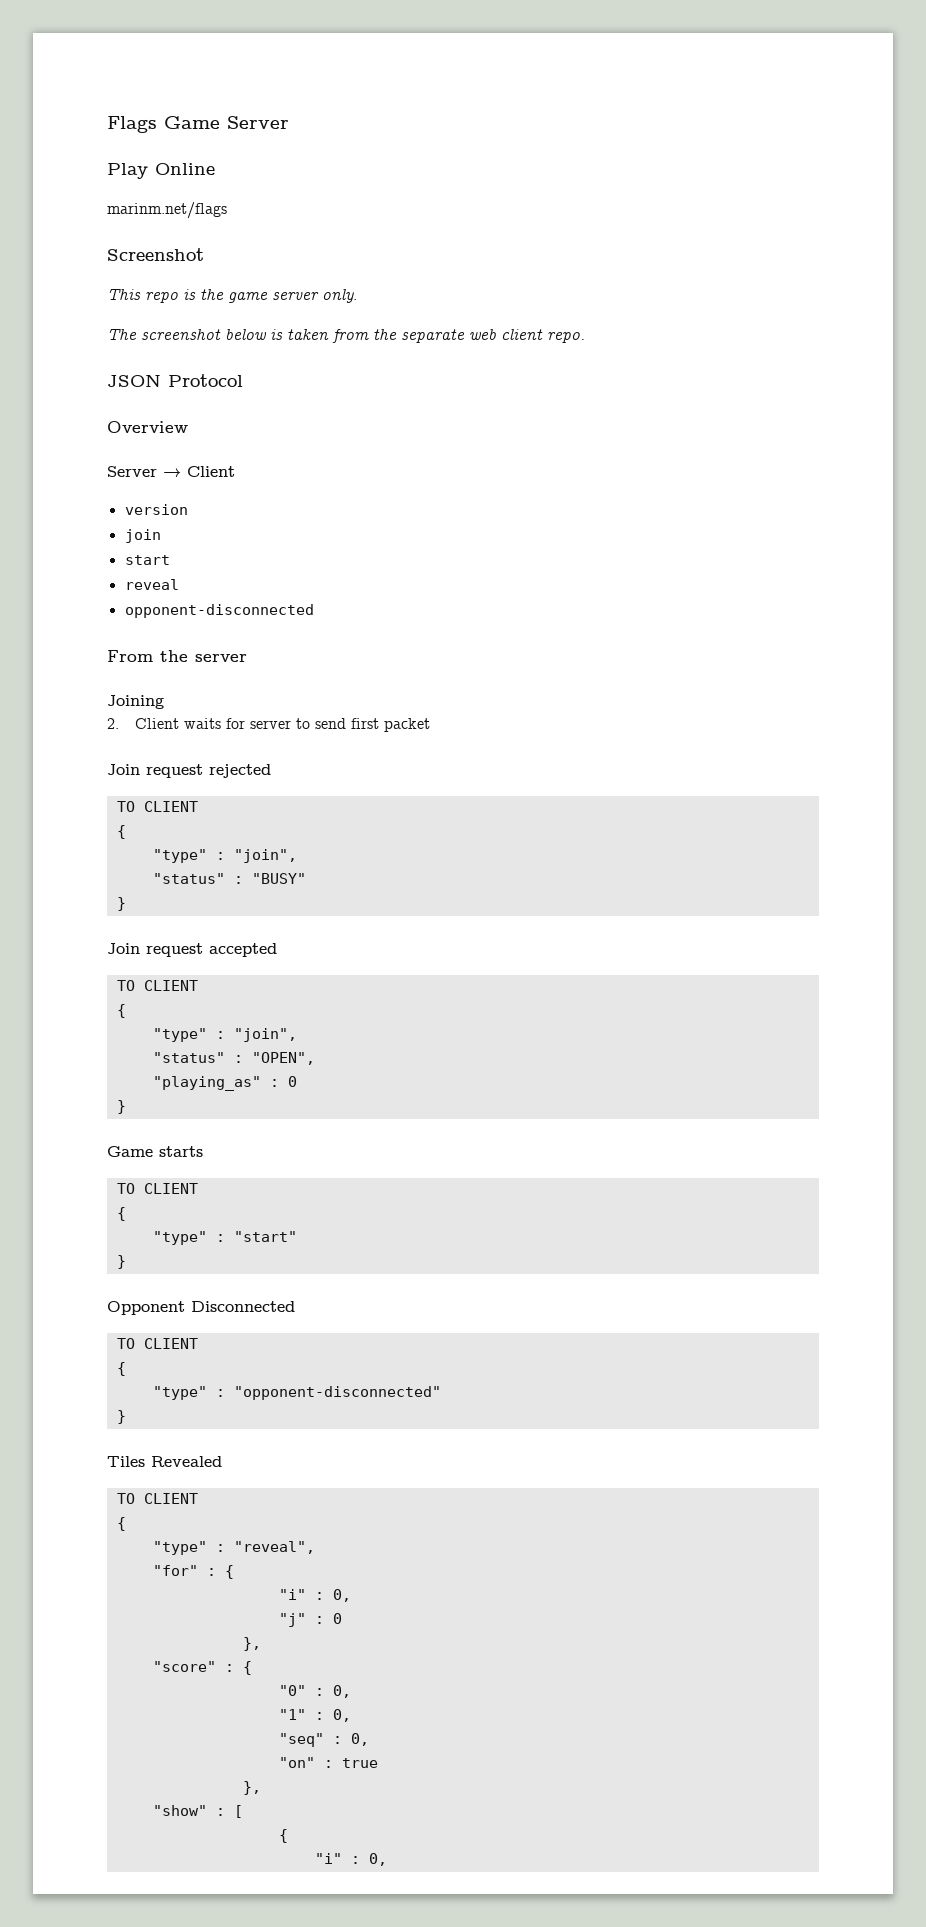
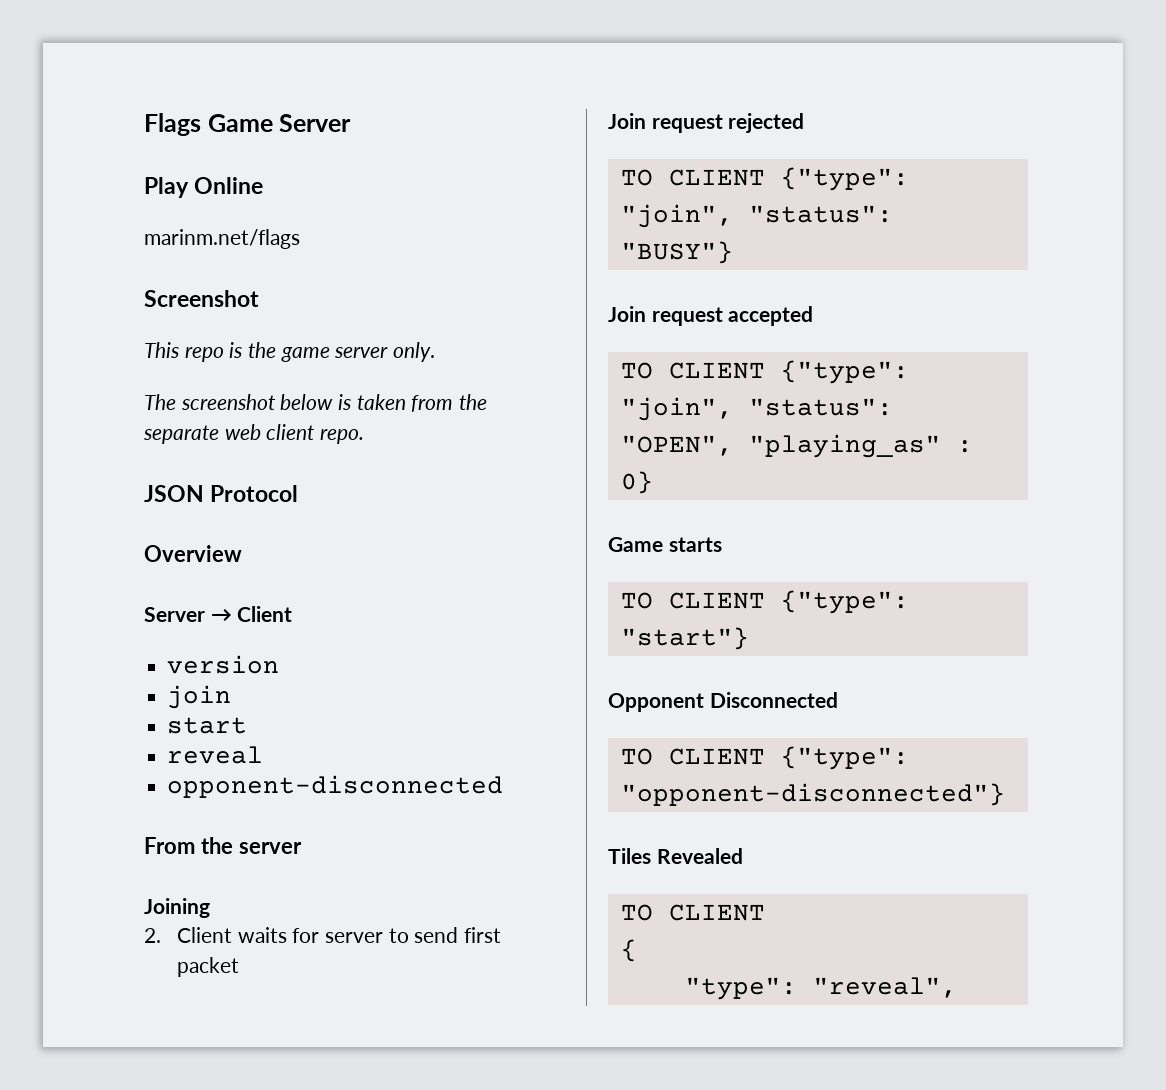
[116,825,126,839] [152,849,297,863] [152,873,306,884] [116,897,126,911] // { // "type" : "join", // "status" : "BUSY" // } -> [780,167,909,191] [620,204,893,228] [620,241,733,264] {"type": "join", "status": "BUSY"}
[116,1004,126,1018] [152,1028,297,1042] [152,1052,243,1063] // { // "type" : "join", // "status" : -> [780,360,909,384] [620,397,893,421] {"type": "join", "status":
(315, 1058) // -> (733, 445) none
[287,1076,297,1087] [116,1100,126,1114] 0 // } -> [620,471,653,494] 0}
[116,1207,126,1221] [152,1231,297,1245] [116,1255,126,1269] // { // "type" : "start" // } -> [780,590,909,614] [620,627,749,650] {"type": "start"}
[116,1362,126,1376] [152,1386,441,1400] [116,1410,126,1424] // { // "type" : "opponent-disconnected" // } -> [780,746,909,770] [620,783,1005,806] {"type": "opponent-disconnected"}
[152,1541,225,1555] "type" : -> [684,977,797,1000] "type":
[152,1565,234,1579] [278,1589,351,1602] [278,1613,342,1627] [242,1637,261,1651] [152,1661,252,1675] [278,1685,351,1698] [278,1709,351,1722] [278,1733,369,1747] [278,1757,378,1768] [242,1781,261,1795] [152,1805,243,1818] [278,1829,288,1843] [314,1853,387,1866] // "for" : { // "i" : 0, // "j" : 0 // }, // "score" : { // "0" : 0, // "1" : 0, // "seq" : 0, // "on" : true // }, // "show" : [ // { // "i" : 0, -> (957, 987) none

